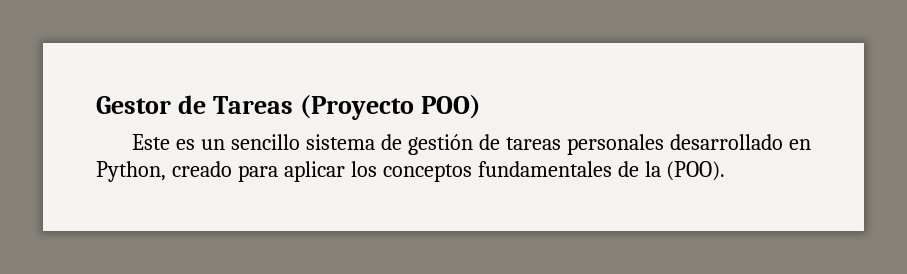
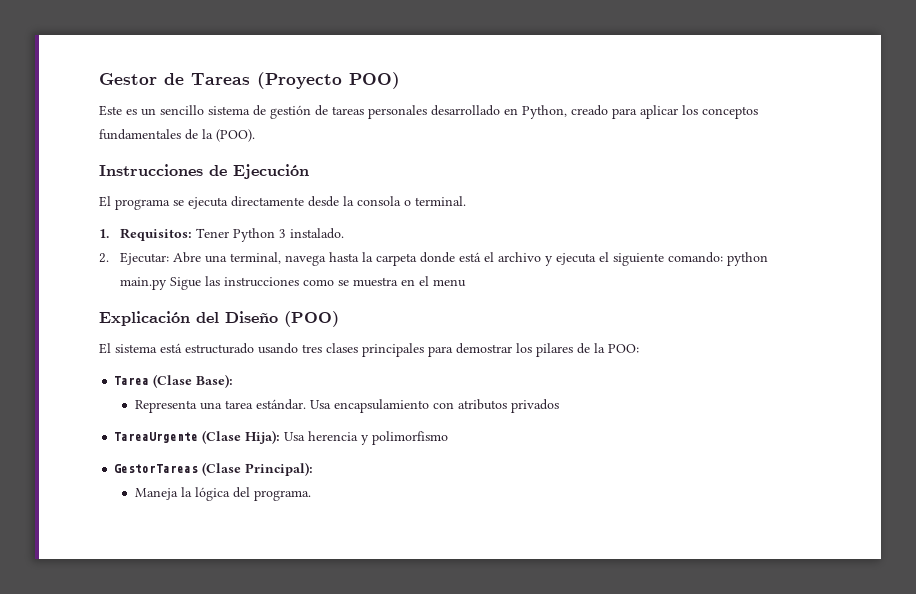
(726, 171) none -> [99,164,309,179] [99,196,466,210] [99,228,344,242] [99,252,768,266] [119,276,466,290] [99,311,339,327] [99,343,639,357] [114,374,234,388] [135,399,560,413] [114,430,449,445] [114,462,314,476] [135,487,312,501] // Instrucciones de Ejecución // El programa se ejecuta directamente desde la consola o terminal. // 1. Requisitos: Tener Python 3 instalado. // 2. Ejecutar: Abre una terminal, navega hasta la carpeta donde está el archivo y ejecuta el siguiente comando: python main.py Sigue las instrucciones como se muestra en el menu // Explicación del Diseño (POO) // El sistema está estructurado usando tres clases principales para demostrar los pilares de la POO: // Tarea (Clase Base): // Representa una tarea estándar. Usa encapsulamiento con atributos privados // TareaUrgente (Clase Hija): Usa herencia y polimorfismo // GestorTareas (Clase Principal): // Maneja la lógica del programa.

